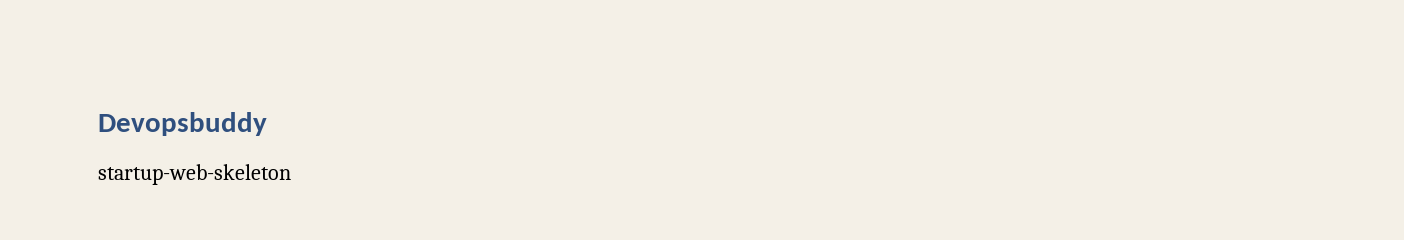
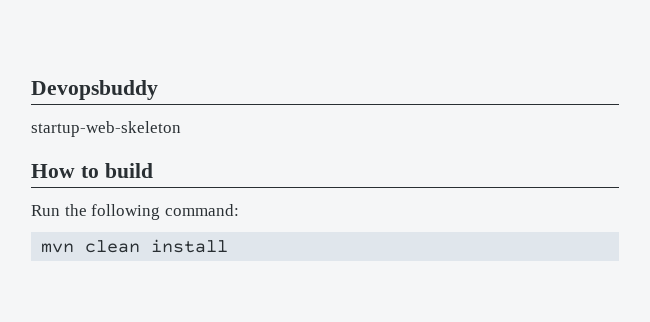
(291, 174) none -> [31,163,153,178] [31,204,239,220] [41,239,229,253] // How to build // Run the following command: // mvn clean install

